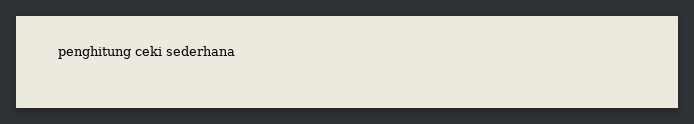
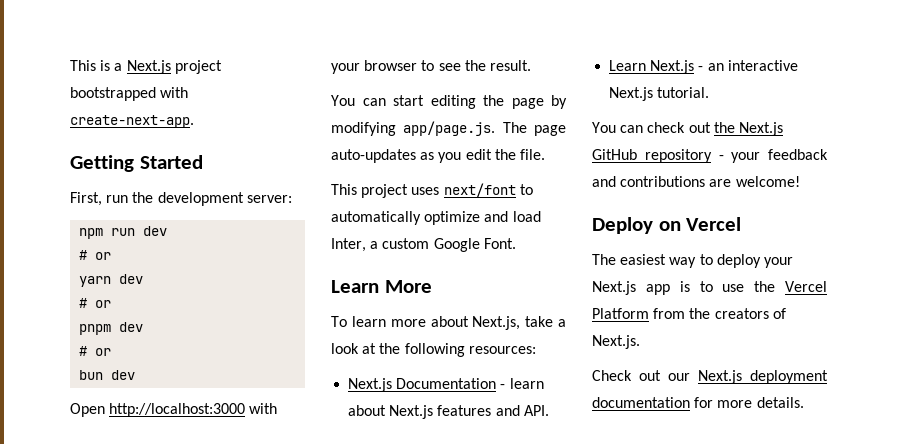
[58,46,235,59] penghitung ceki sederhana -> [70,60,222,74] [70,87,189,101] [70,115,194,128] [70,155,203,172] [70,192,292,206] [79,226,168,239] [79,250,112,260] [79,274,144,287] [79,298,112,308] [79,322,144,335] [79,346,112,356] [79,370,136,380] [70,403,278,417] [331,60,531,74] [331,95,567,109] [331,121,566,136] [331,149,545,163] [331,183,533,198] [331,211,541,225] [331,238,516,252] [331,280,432,293] [331,316,566,330] [331,343,536,357] [348,378,544,392] [348,405,549,419] [609,60,798,74] [609,87,710,101] [592,122,783,136] [592,149,828,163] [592,176,800,187] [592,217,742,234] [592,254,793,268] [592,281,827,295] [592,308,786,319] [592,335,640,349] [592,370,828,384] [592,397,804,408] This is a Next.js project bootstrapped with create-next-app. // Getting Started // First, run the development server: // npm run dev // # or // yarn dev // # or // pnpm dev // # or // bun dev // Open http://localhost:3000 with your browser to see the result. // You can start editing the page by modifying app/page.js. The page auto-updates as you edit the file. // This project uses next/font to automatically optimize and load Inter, a custom Google Font. // Learn More // To learn more about Next.js, take a look at the following resources: // Next.js Documentation - learn about Next.js features and API. // Learn Next.js - an interactive Next.js tutorial. // You can check out the Next.js GitHub repository - your feedback and contributions are welcome! // Deploy on Vercel // The easiest way to deploy your Next.js app is to use the Vercel Platform from the creators of Next.js. // Check out our Next.js deployment documentation for more details.

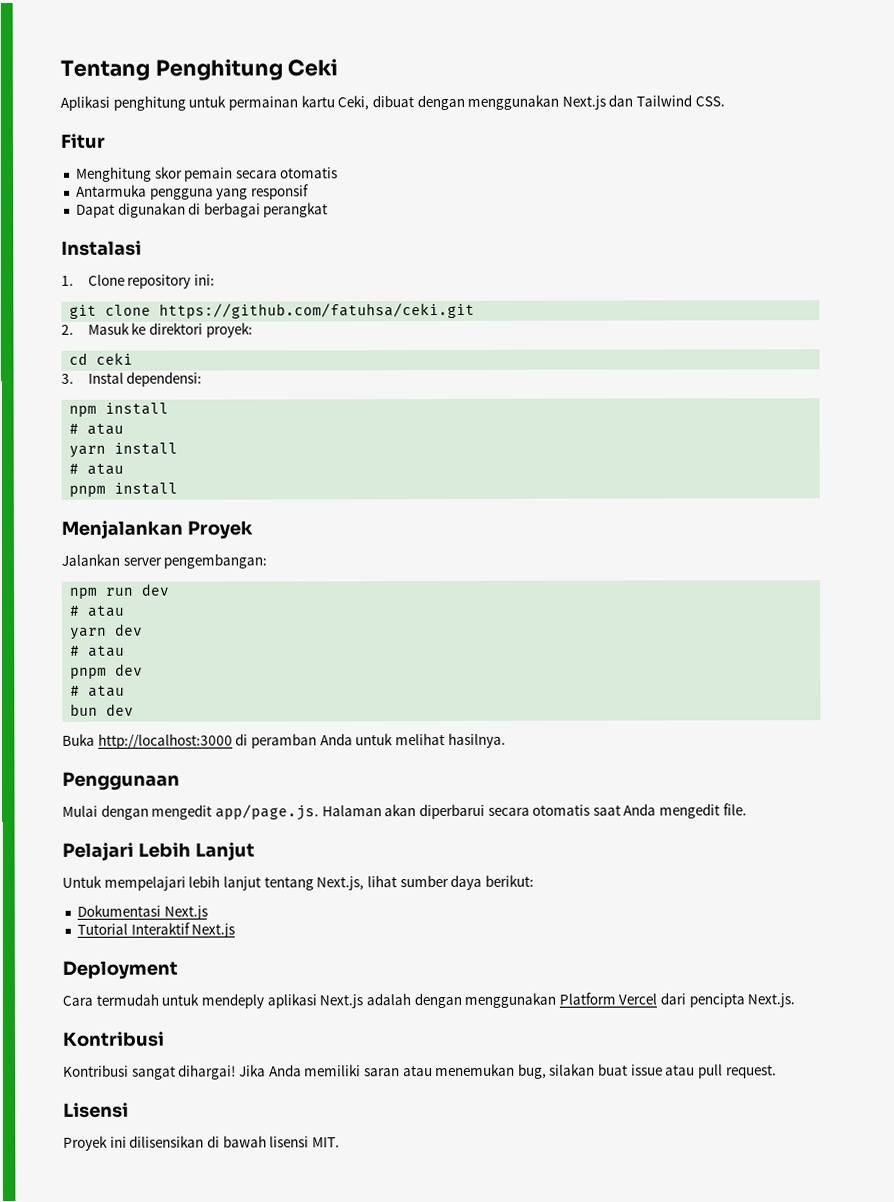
[70,60,222,74] [70,87,189,101] [70,115,194,128] [70,155,203,172] [70,192,292,206] This is a Next.js project bootstrapped with create-next-app. // Getting Started // First, run the development server: -> [60,58,339,81] [60,94,725,111] [60,133,105,149] [75,166,339,182] [75,184,309,200] [75,202,329,218] [61,240,142,256] [61,274,216,289] [69,302,476,319] [61,322,253,338] [69,352,134,365] [61,371,203,387] [69,402,170,417] [69,423,125,435] [69,442,179,458] [69,463,125,475] [69,482,179,497] [61,520,253,539] [61,553,268,569] Tentang Penghitung Ceki // Aplikasi penghitung untuk permainan kartu Ceki, dibuat dengan menggunakan Next.js dan Tailwind CSS. // Fitur // Menghitung skor pemain secara otomatis // Antarmuka pengguna yang responsif // Dapat digunakan di berbagai perangkat // Instalasi // 1. Clone repository ini: // git clone https://github.com/fatuhsa/ceki.git // 2. Masuk ke direktori proyek: // cd ceki // 3. Instal dependensi: // npm install // # atau // yarn install // # atau // pnpm install // Menjalankan Proyek // Jalankan server pengembangan:
[95,252,112,260] or -> [88,605,126,617] atau
[95,300,112,308] or -> [88,645,126,657] atau
[95,348,112,356] or -> [88,685,126,697] atau
[70,403,278,417] [331,60,531,74] [331,95,567,109] [331,121,566,136] [331,149,545,163] [331,183,533,198] [331,211,541,225] [331,238,516,252] [331,280,432,293] [331,316,566,330] [331,343,536,357] [348,378,544,392] [348,405,549,419] [609,60,798,74] [609,87,710,101] [592,122,783,136] [592,149,828,163] [592,176,800,187] [592,217,742,234] [592,254,793,268] [592,281,827,295] [592,308,786,319] [592,335,640,349] [592,370,828,384] [592,397,804,408] Open http://localhost:3000 with your browser to see the result. // You can start editing the page by modifying app/page.js. The page auto-updates as you edit the file. // This project uses next/font to automatically optimize and load Inter, a custom Google Font. // Learn More // To learn more about Next.js, take a look at the following resources: // Next.js Documentation - learn about Next.js features and API. // Learn Next.js - an interactive Next.js tutorial. // You can check out the Next.js GitHub repository - your feedback and contributions are welcome! // Deploy on Vercel // The easiest way to deploy your Next.js app is to use the Vercel Platform from the creators of Next.js. // Check out our Next.js deployment documentation for more details. -> [62,732,506,749] [62,771,180,790] [62,803,747,821] [62,842,255,861] [62,874,534,891] [76,904,208,920] [76,922,236,938] [62,960,178,979] [62,992,796,1009] [62,1031,165,1047] [63,1063,777,1080] [63,1102,129,1118] [63,1135,340,1151] Buka http://localhost:3000 di peramban Anda untuk melihat hasilnya. // Penggunaan // Mulai dengan mengedit app/page.js. Halaman akan diperbarui secara otomatis saat Anda mengedit file. // Pelajari Lebih Lanjut // Untuk mempelajari lebih lanjut tentang Next.js, lihat sumber daya berikut: // Dokumentasi Next.js // Tutorial Interaktif Next.js // Deployment // Cara termudah untuk mendeply aplikasi Next.js adalah dengan menggunakan Platform Vercel dari pencipta Next.js. // Kontribusi // Kontribusi sangat dihargai! Jika Anda memiliki saran atau menemukan bug, silakan buat issue atau pull request. // Lisensi // Proyek ini dilisensikan di bawah lisensi MIT.

